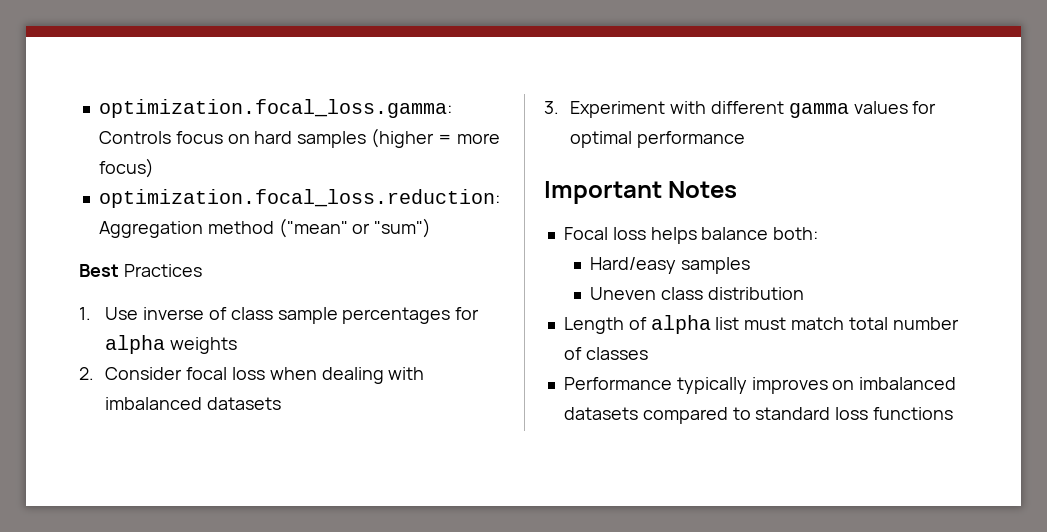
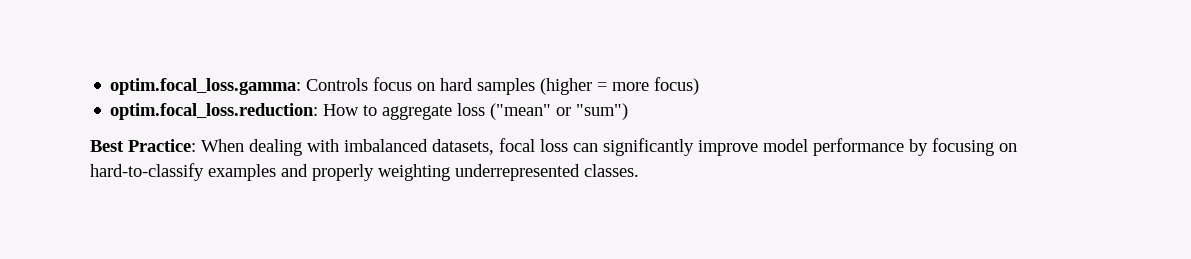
[98,99,452,118] optimization.focal_loss.gamma: -> [110,78,302,95] optim.focal_loss.gamma:
[98,189,500,208] [98,221,274,238] optimization.focal_loss.reduction: Aggregation method -> [110,103,486,120] optim.focal_loss.reduction: How to aggregate loss
[123,264,202,277] [79,307,480,324] [105,335,237,354] [79,367,425,384] [105,397,281,410] [544,101,937,118] [570,131,745,148] [544,181,738,204] [563,227,819,244] [589,257,750,274] [589,287,804,300] [563,315,959,334] [563,347,648,360] [563,377,957,394] [563,407,954,424] Practices // 1. Use inverse of class sample percentages for alpha weights // 2. Consider focal loss when dealing with imbalanced datasets // 3. Experiment with different gamma values for optimal performance // Important Notes // Focal loss helps balance both: // Hard/easy samples // Uneven class distribution // Length of alpha list must match total number of classes // Performance typically improves on imbalanced datasets compared to standard loss functions -> [128,138,1017,156] [90,163,639,181] Practice: When dealing with imbalanced datasets, focal loss can significantly improve model performance by focusing on hard-to-classify examples and properly weighting underrepresented classes.

